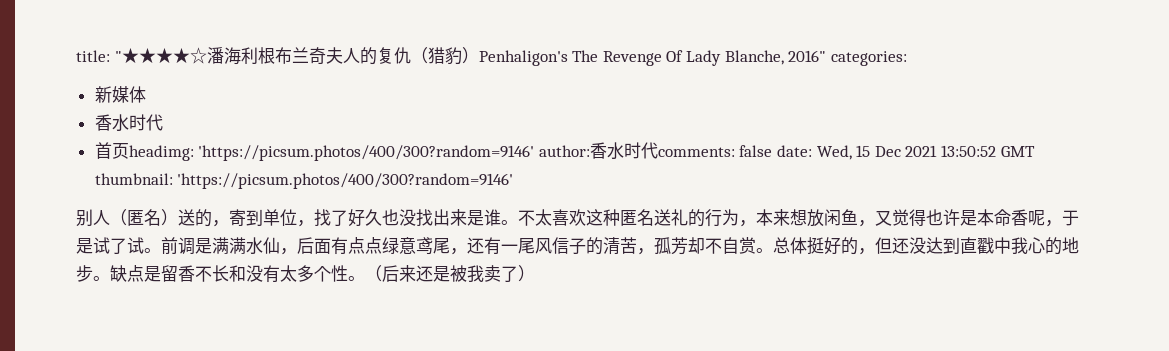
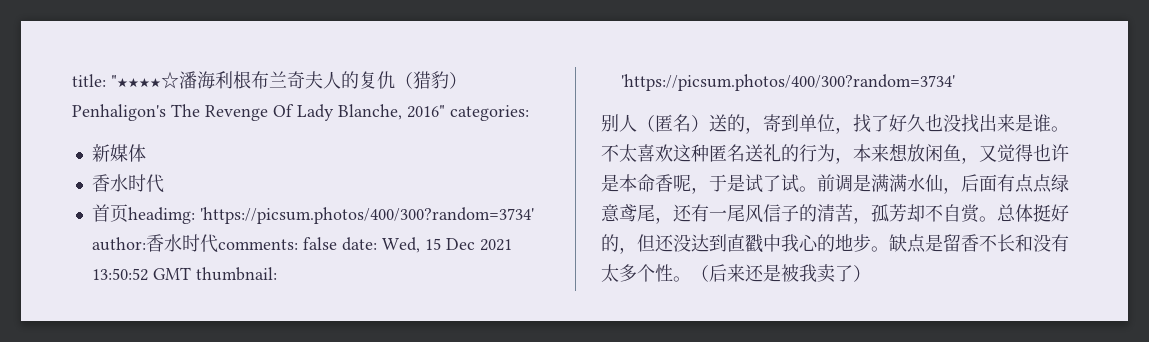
[198,145,535,161] 'https://picsum.photos/400/300?random=9146' -> [199,207,534,224] 'https://picsum.photos/400/300?random=3734'
[177,173,514,189] 'https://picsum.photos/400/300?random=9146' -> [620,74,955,91] 'https://picsum.photos/400/300?random=3734'

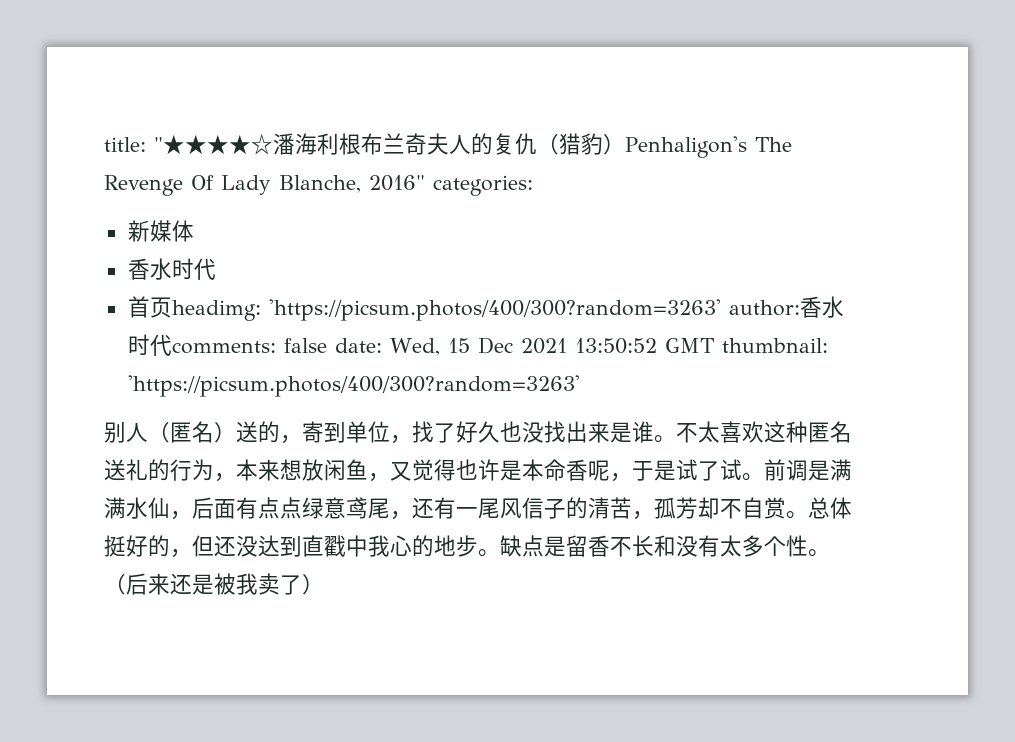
[199,207,534,224] 'https://picsum.photos/400/300?random=3734' -> [268,299,721,321] 'https://picsum.photos/400/300?random=3263'
[620,74,955,91] 'https://picsum.photos/400/300?random=3734' -> [127,375,580,397] 'https://picsum.photos/400/300?random=3263'

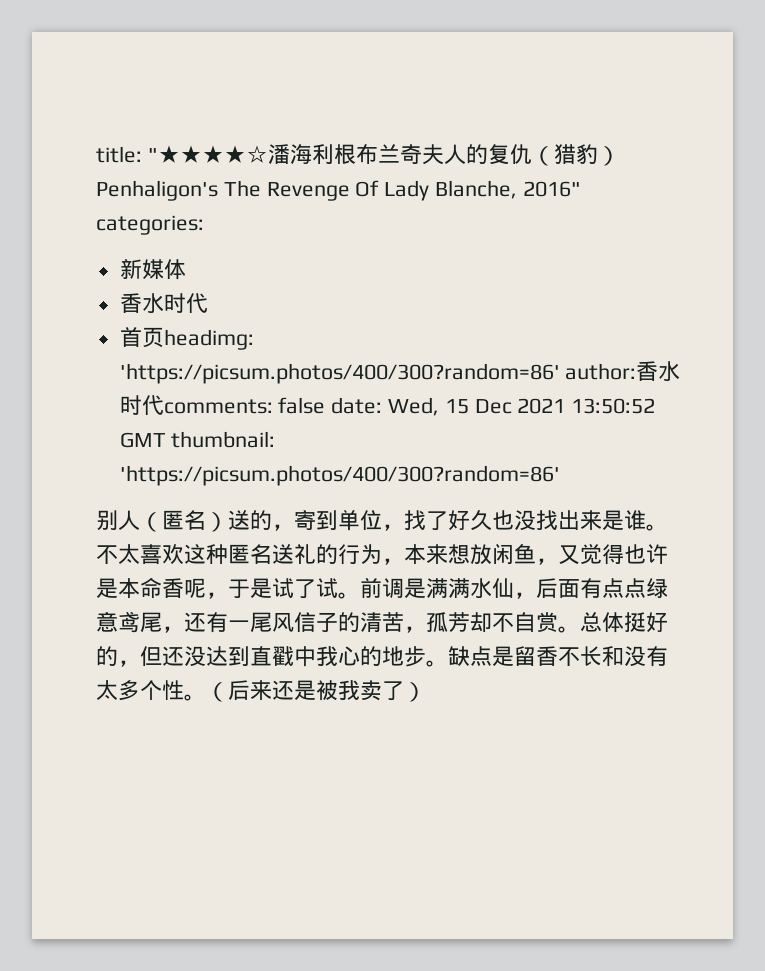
[268,299,721,321] 'https://picsum.photos/400/300?random=3263' -> [119,363,560,384] 'https://picsum.photos/400/300?random=86'
[127,375,580,397] 'https://picsum.photos/400/300?random=3263' -> [119,465,560,486] 'https://picsum.photos/400/300?random=86'

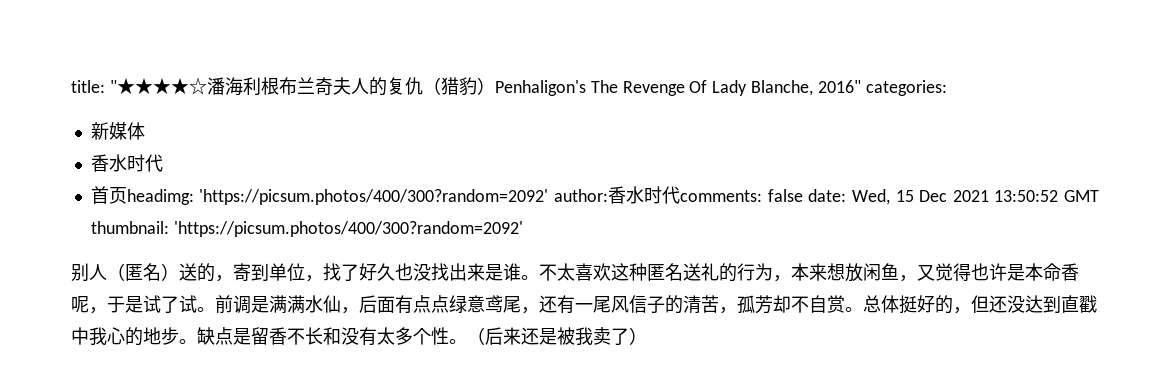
[119,363,560,384] 'https://picsum.photos/400/300?random=86' -> [199,189,549,205] 'https://picsum.photos/400/300?random=2092'
[119,465,560,486] 'https://picsum.photos/400/300?random=86' -> [173,221,523,237] 'https://picsum.photos/400/300?random=2092'

